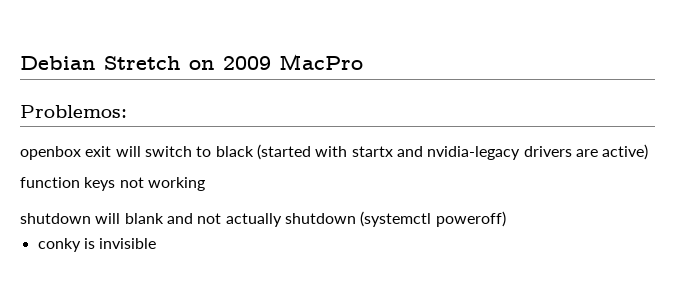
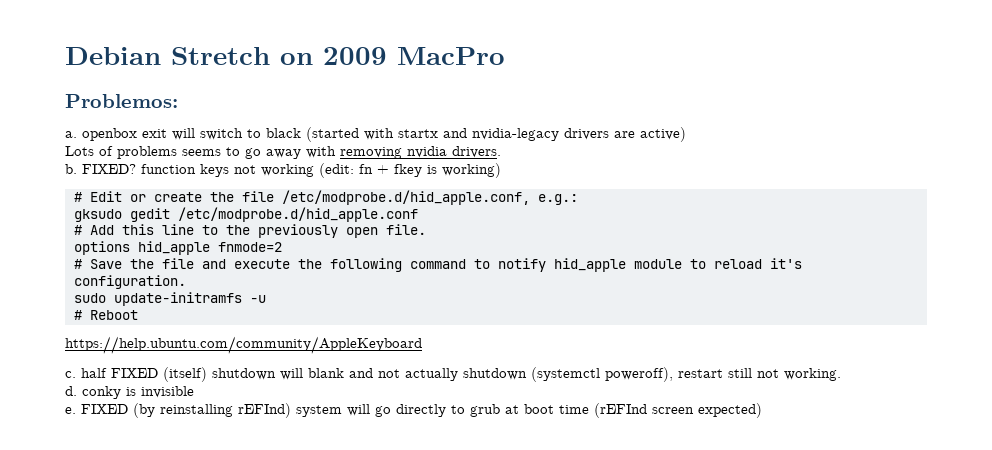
(127, 111) none -> [65,131,77,138] a.
[20,177,205,191] function keys not working // -> [65,146,501,159] [65,163,501,178] [73,190,578,205] [73,207,418,222] [73,224,426,238] [73,241,282,255] [73,258,802,272] [73,275,186,289] [73,292,266,306] [73,310,138,320] [65,336,422,354] [65,367,207,382] Lots of problems seems to go away with removing nvidia drivers. // b. FIXED? function keys not working (edit: fn + fkey is working) // # Edit or create the file /etc/modprobe.d/hid_apple.conf, e.g.: // gksudo gedit /etc/modprobe.d/hid_apple.conf // # Add this line to the previously open file. // options hid_apple fnmode=2 // # Save the file and execute the following command to notify hid_apple module to reload it's configuration. // sudo update-initramfs -u // # Reboot // https://help.ubuntu.com/community/AppleKeyboard // c. half FIXED (itself)
[435,211,506,227] [37,238,157,252] poweroff) // conky is invisible -> [605,367,841,382] [65,386,194,399] [65,403,762,418] poweroff), restart still not working. // d. conky is invisible // e. FIXED (by reinstalling rEFInd) system will go directly to grub at boot time (rEFInd screen expected)

